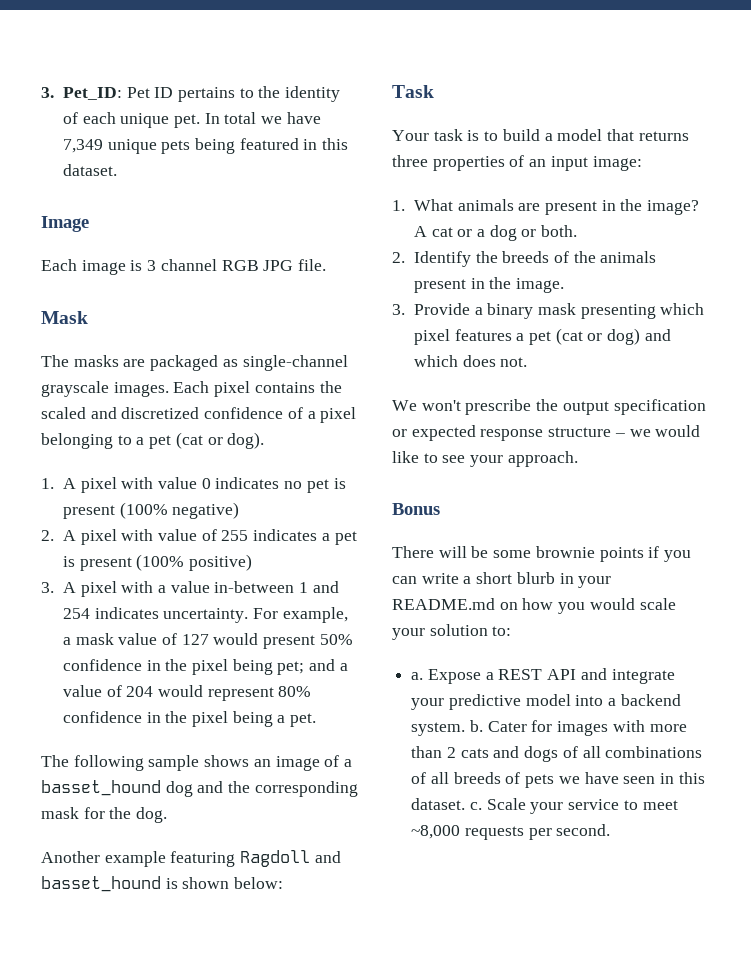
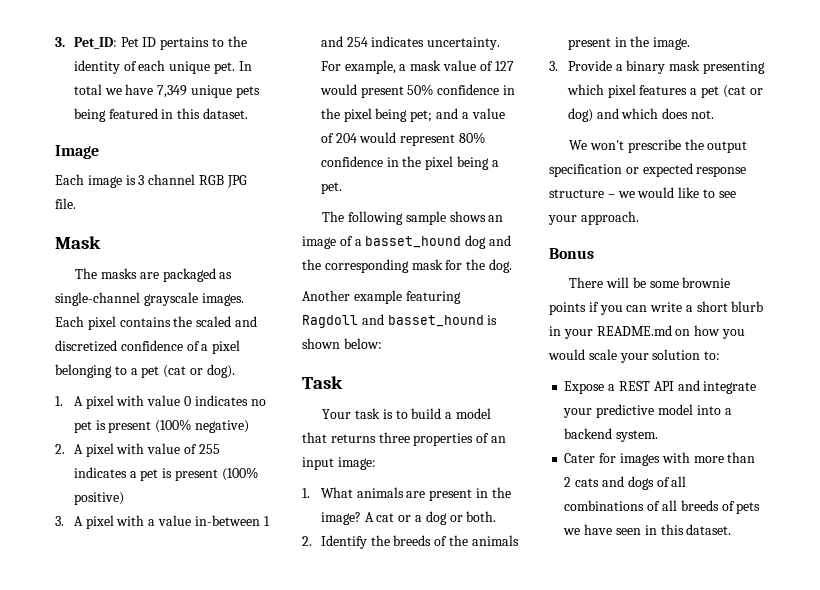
[411,672,424,680] a. -> (721, 355) none
[469,720,483,732] b. -> (659, 436) //
[469,798,678,814] [411,824,611,840] c. Scale your service to meet ~8,000 requests per second. -> (732, 529) none

